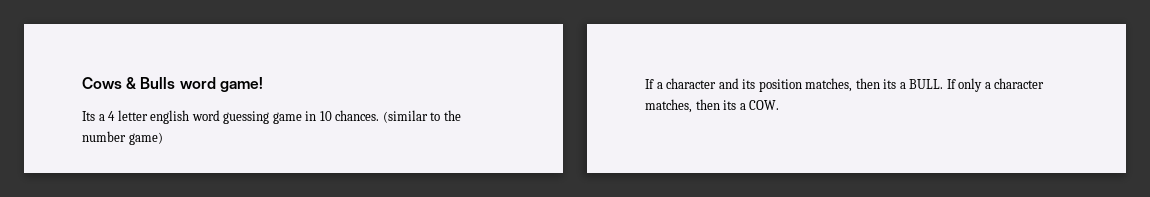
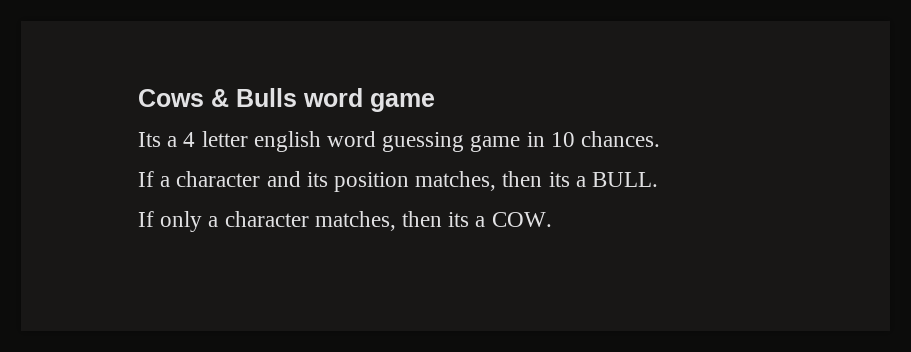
[219,77,263,92] game! -> [370,93,435,112] game
[382,110,461,123] [82,131,163,145] (similar to the number game) -> (661, 139) none
(944, 84) none -> (659, 179) //

